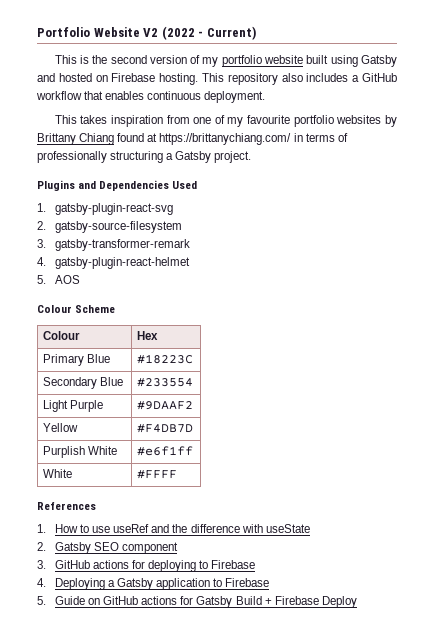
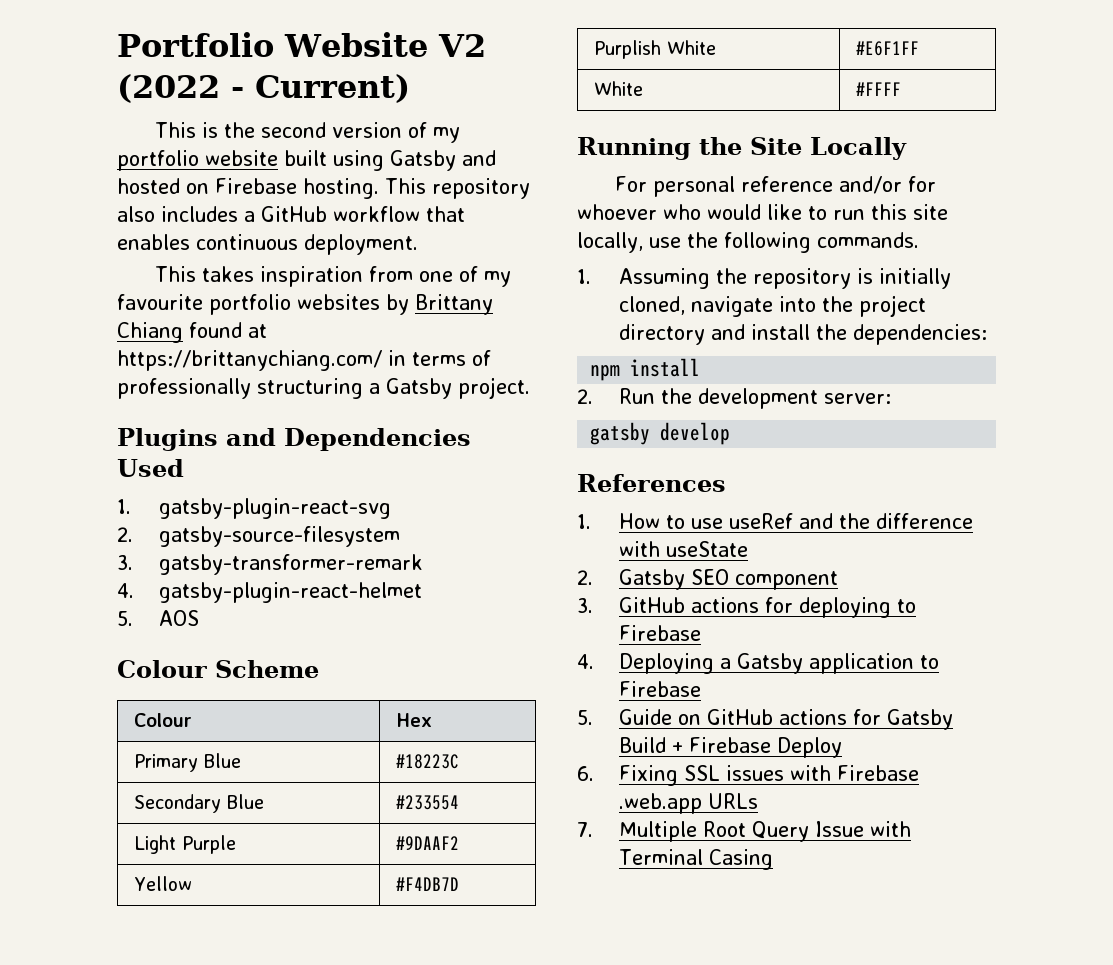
[137,446,194,456] #e6f1ff -> [856,41,920,56] #E6F1FF
(178, 474) none -> [577,137,907,160] [615,176,937,197] [577,204,948,220] [577,232,919,253] [577,268,952,289] [619,295,927,317] [619,324,988,345] [590,358,701,381] [577,388,892,409] [590,422,731,445] // Running the Site Locally // For personal reference and/or for whoever who would like to run this site locally, use the following commands. // 1. Assuming the repository is initially cloned, navigate into the project directory and install the dependencies: // npm install // 2. Run the development server: // gatsby develop
(357, 602) none -> [577,765,920,786] [619,793,759,814] [577,821,912,842] [619,849,774,870] // 6. Fixing SSL issues with Firebase .web.app URLs // 7. Multiple Root Query Issue with Terminal Casing

